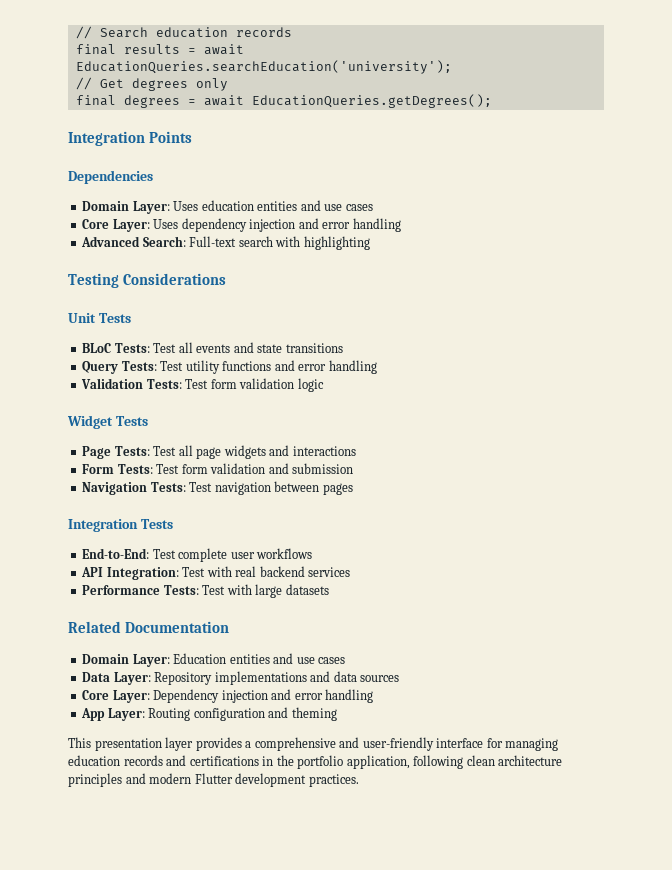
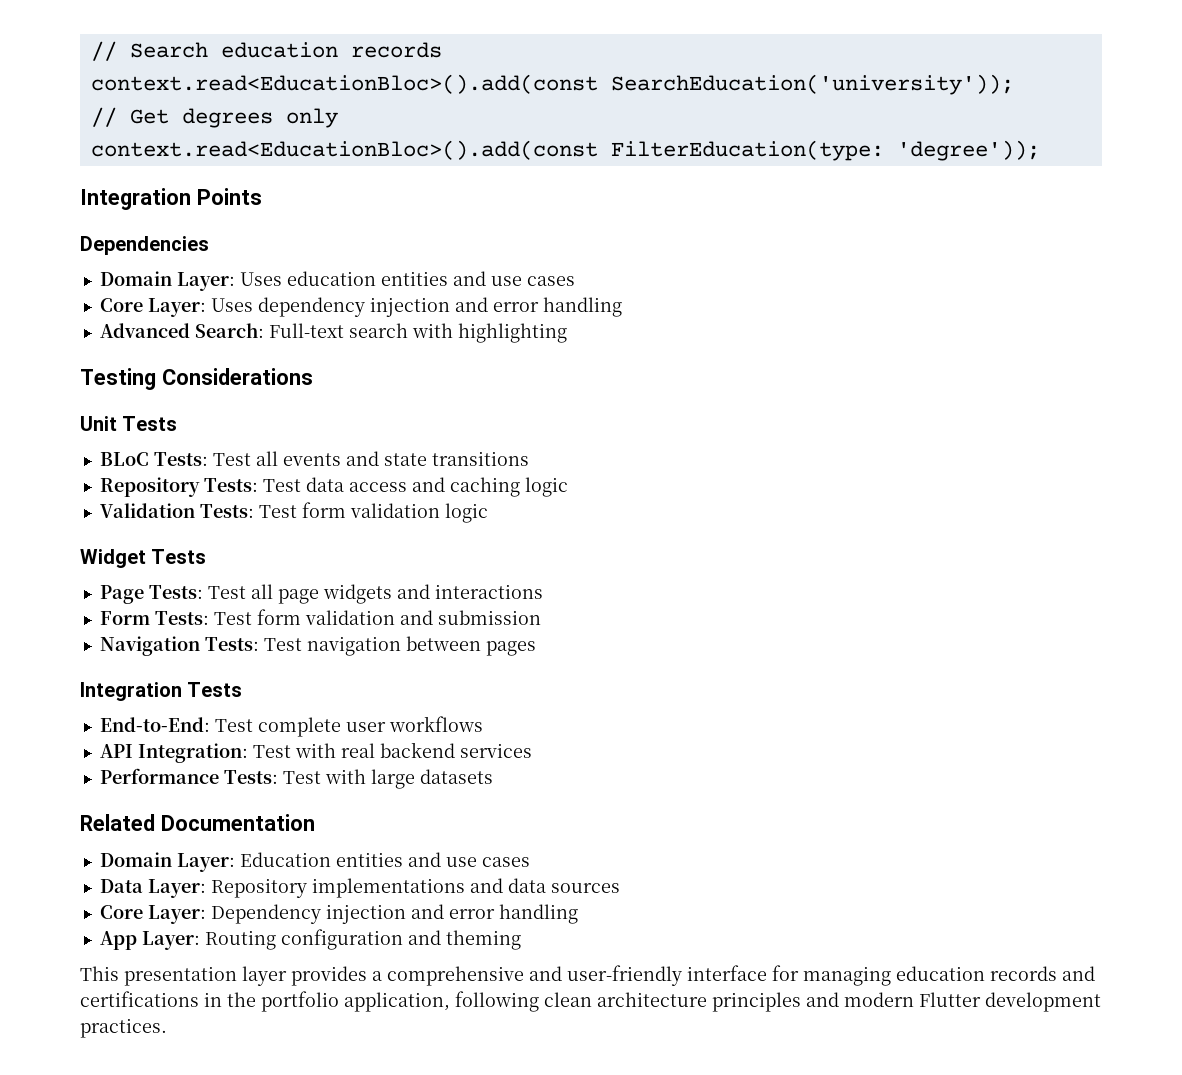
[75,44,244,55] [75,60,452,74] final results = await EducationQueries.searchEducation('university'); -> [90,74,1014,95] context.read<EducationBloc>().add(const SearchEducation('university'));
[75,94,492,108] final degrees = await EducationQueries.getDegrees(); -> [90,140,1040,161] context.read<EducationBloc>().add(const FilterEducation(type: 'degree'));
[82,360,377,374] Query Tests: Test utility functions and error handling -> [99,477,568,497] Repository Tests: Test data access and caching logic

